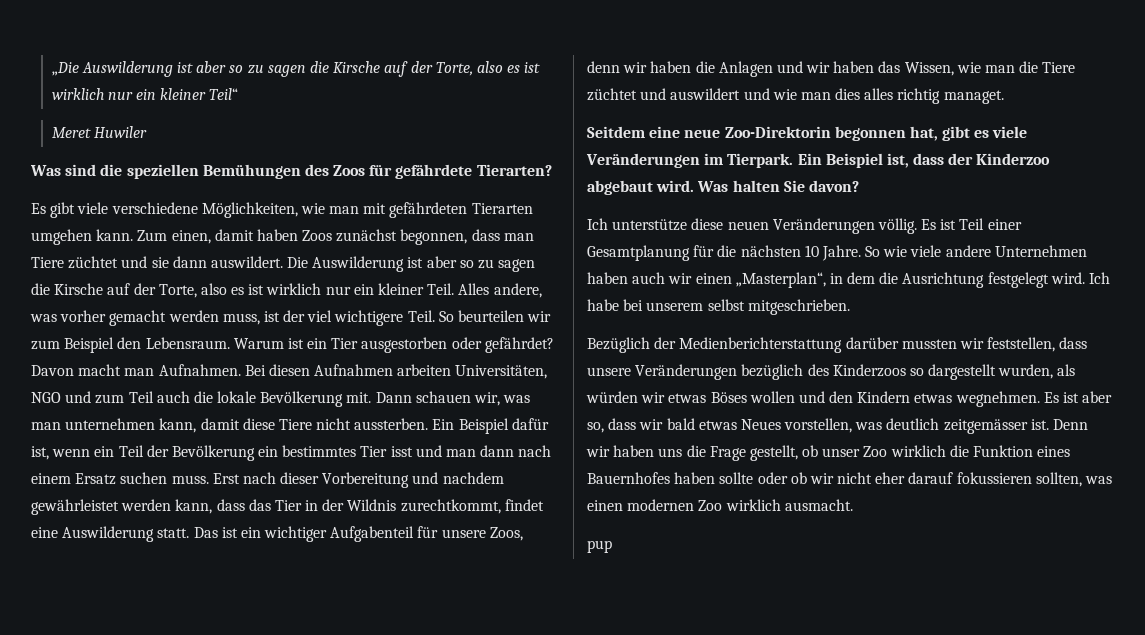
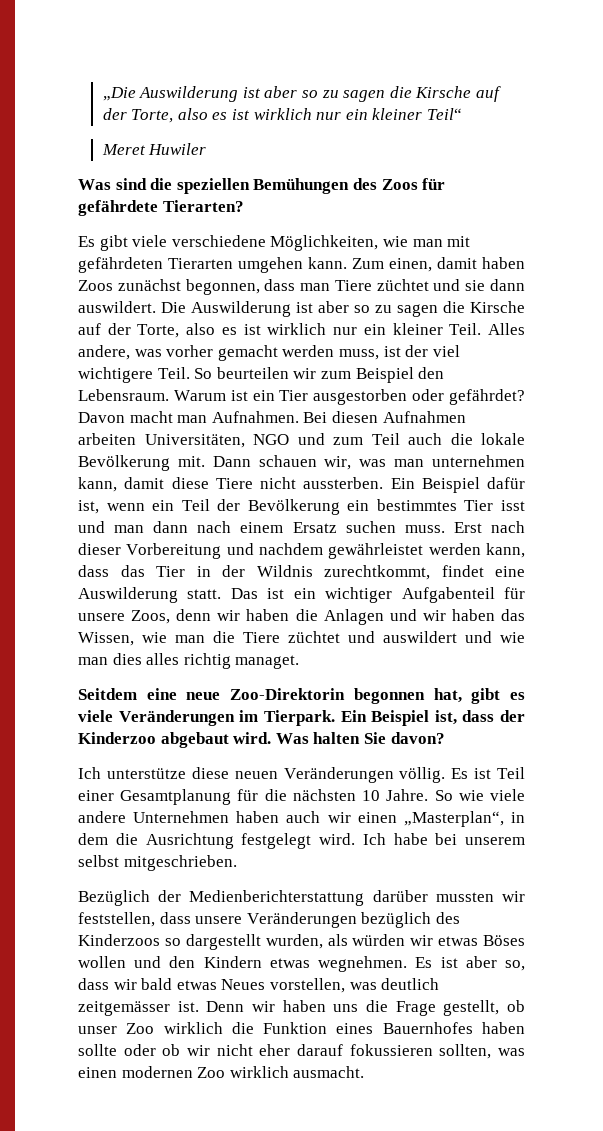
[587,540,612,553] // pup -> (365, 1072) none

